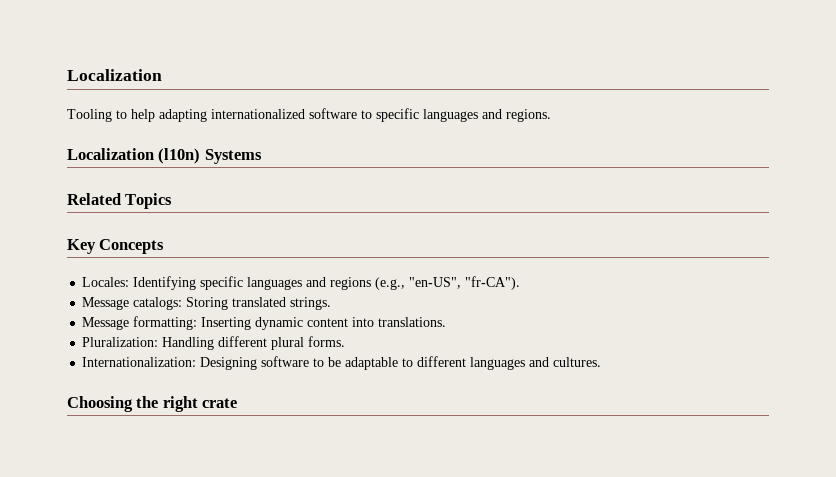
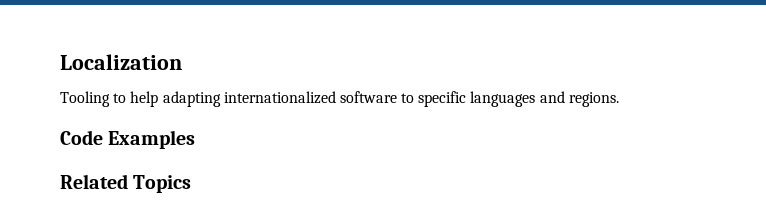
[67,148,262,164] Localization (l10n) Systems -> [60,130,196,149] Code Examples
[67,239,165,254] [82,276,521,290] [82,297,332,310] [82,316,447,330] [82,336,346,350] [82,356,602,370] [67,396,238,412] // Key Concepts // Locales: Identifying specific languages and regions (e.g., "en-US", "fr-CA"). // Message catalogs: Storing translated strings. // Message formatting: Inserting dynamic content into translations. // Pluralization: Handling different plural forms. // Internationalization: Designing software to be adaptable to different languages and cultures. // Choosing the right crate -> (192, 184) none

